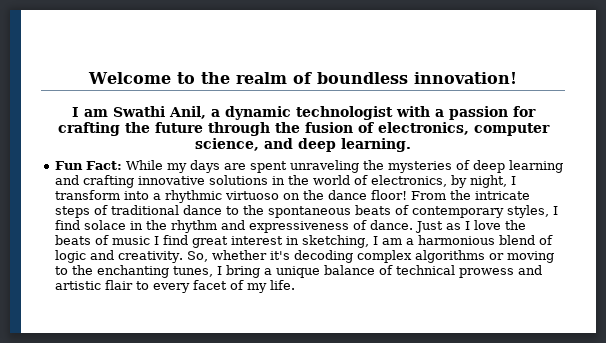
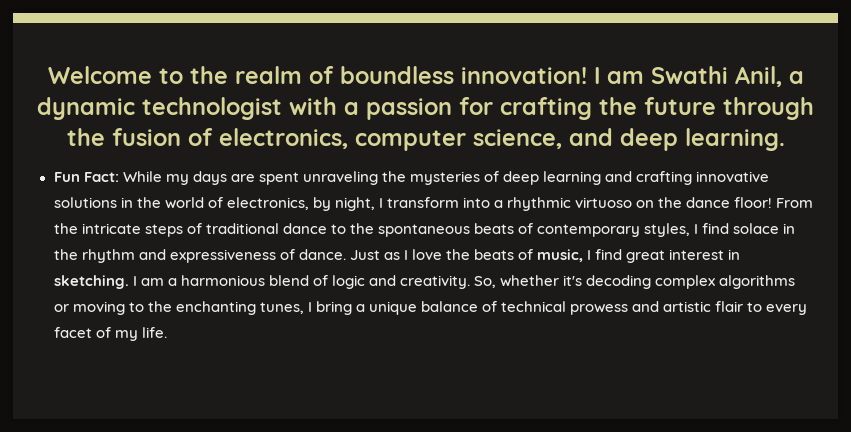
(517, 78) // -> (587, 75) none
[111,236,150,245] music -> [537,249,584,262] music,
[301,235,369,248] sketching, -> [53,275,129,289] sketching.

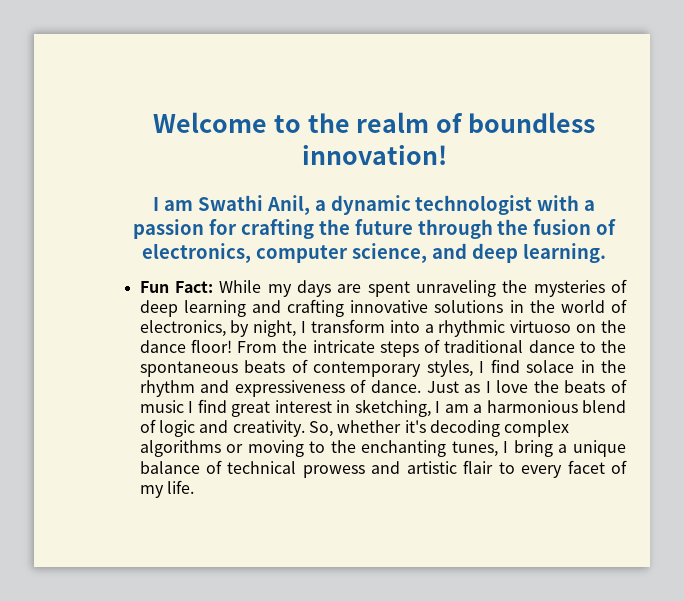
(587, 75) none -> (447, 155) //
[537,249,584,262] music, -> [139,400,184,413] music
[53,275,129,289] sketching. -> [354,399,431,417] sketching,

